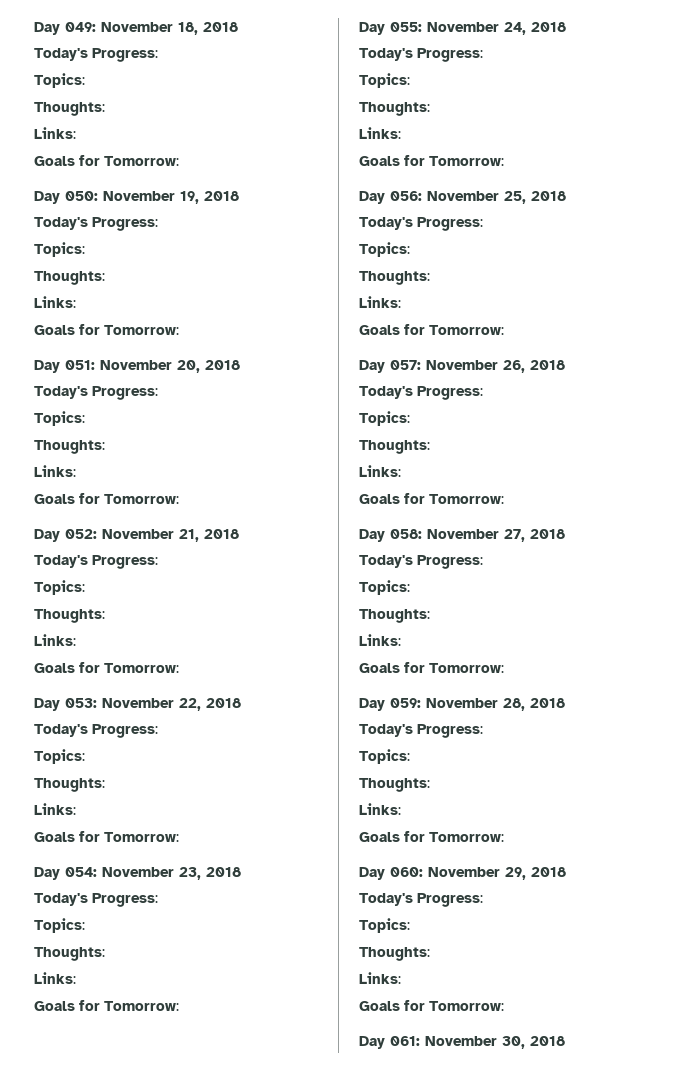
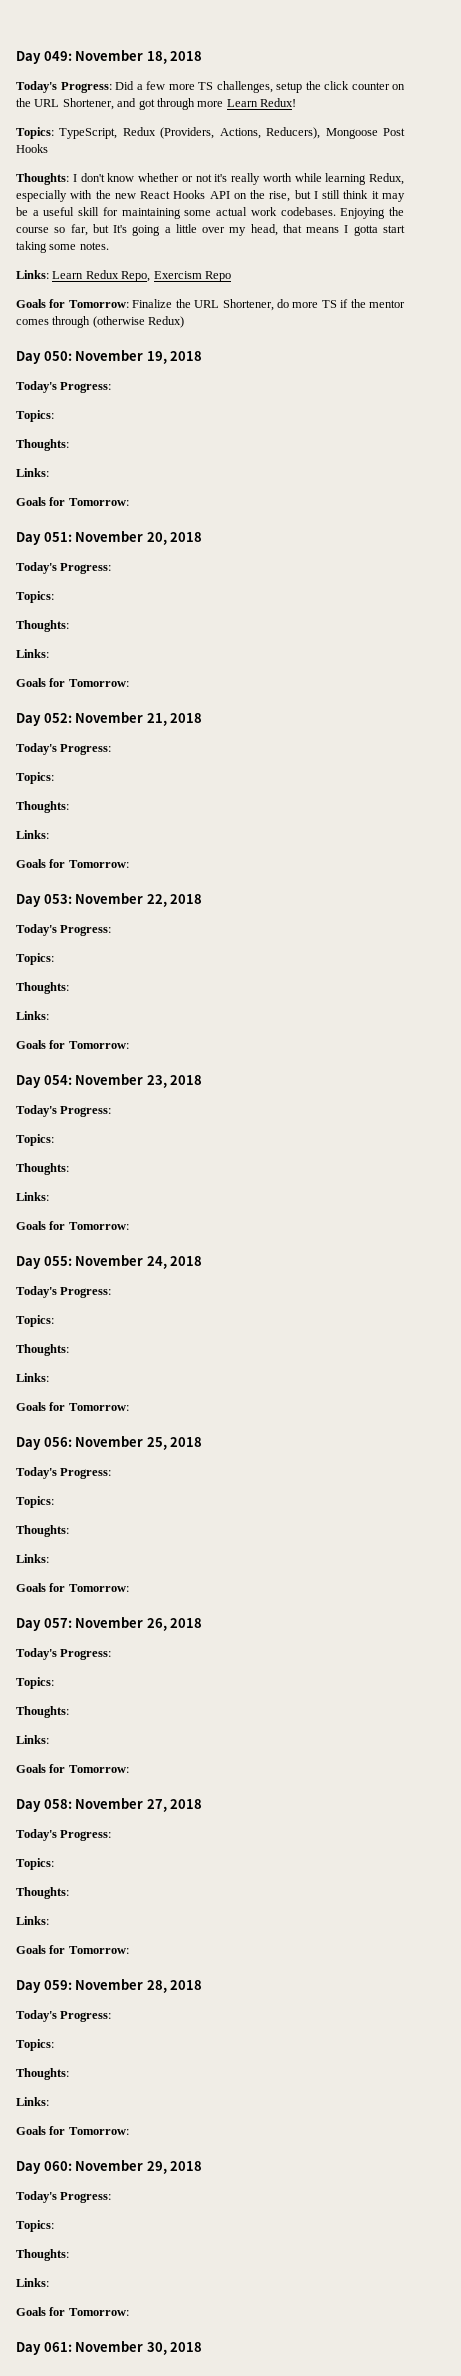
[34,73,85,88] [34,102,105,116] [34,127,76,139] [34,155,179,166] // Topics: // Thoughts: // Links: // Goals for Tomorrow: -> [115,81,405,93] [16,98,296,110] [16,127,405,139] [16,144,48,153] [16,173,404,185] [16,190,405,202] [16,207,405,219] [16,224,405,236] [16,241,109,253] [16,270,231,282] [16,299,406,311] [16,316,185,328] Did a few more TS challenges, setup the click counter on the URL Shortener, and got through more Learn Redux! // Topics: TypeScript, Redux (Providers, Actions, Reducers), Mongoose Post Hooks // Thoughts: I don't know whether or not it's really worth while learning Redux, especially with the new React Hooks API on the rise, but I still think it may be a useful skill for maintaining some actual work codebases. Enjoying the course so far, but It's going a little over my head, that means I gotta start taking some notes. // Links: Learn Redux Repo, Exercism Repo // Goals for Tomorrow: Finalize the URL Shortener, do more TS if the mentor comes through (otherwise Redux)

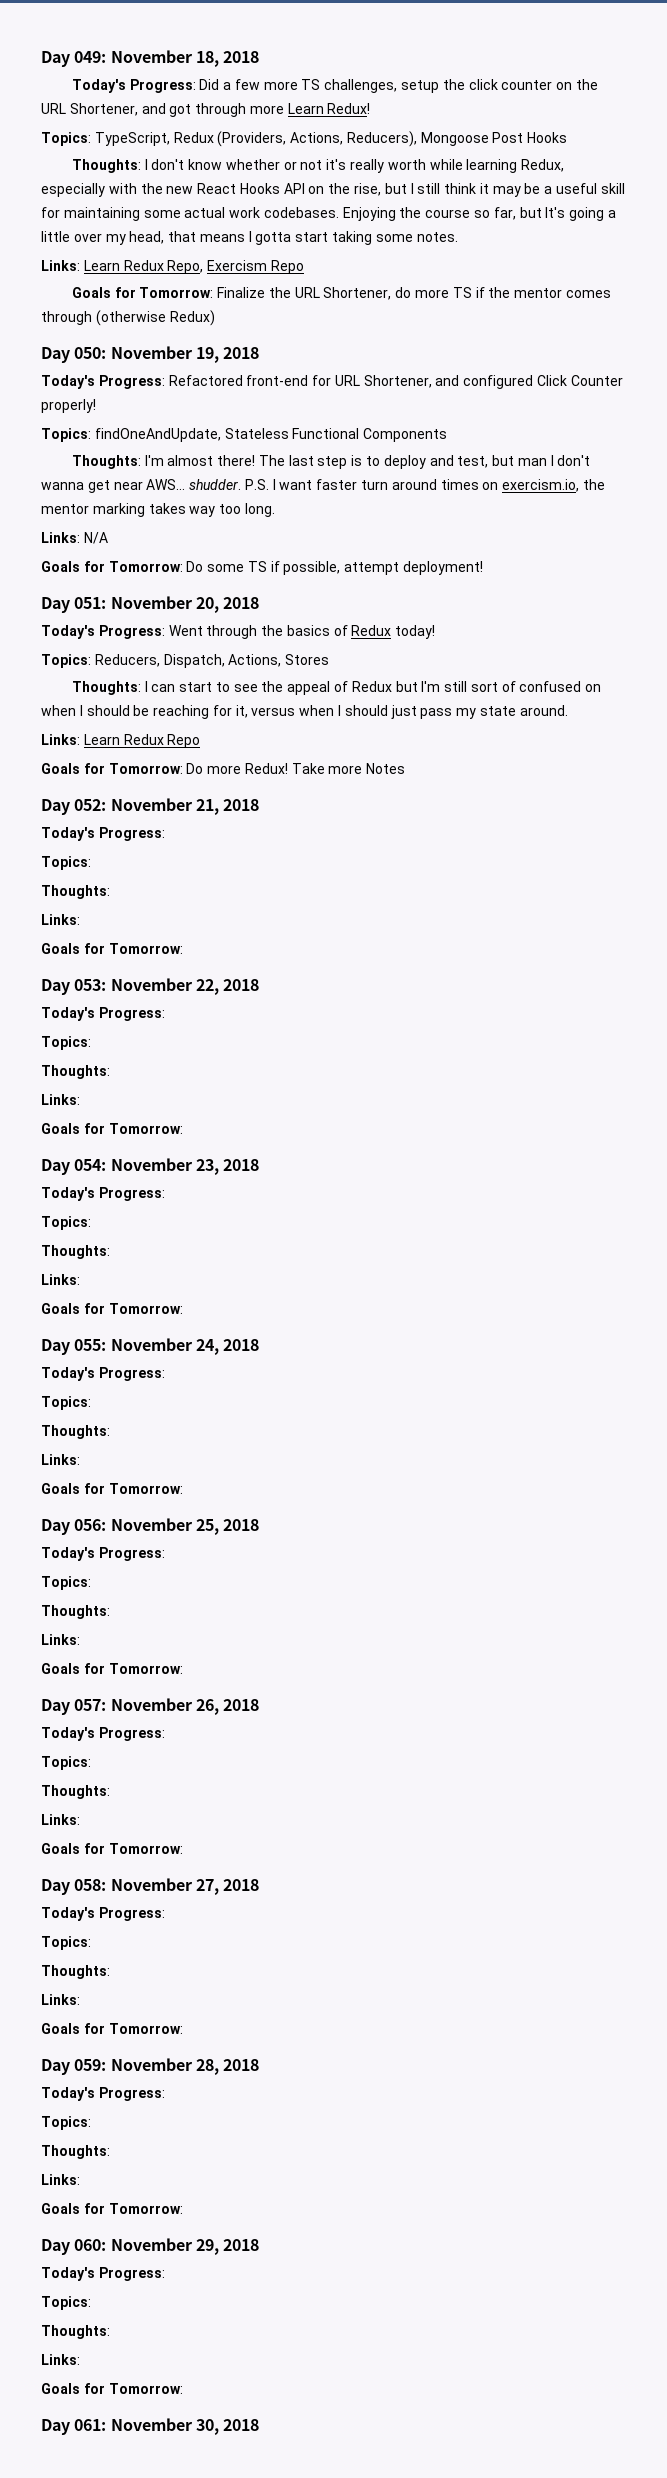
[16,410,54,422] [16,439,69,451] [16,468,49,477] [16,497,129,506] // Topics: // Thoughts: // Links: // Goals for Tomorrow: -> [168,375,623,389] [41,399,96,413] [41,428,448,442] [71,455,591,469] [41,479,605,493] [41,503,275,517] [41,532,108,544] [41,561,484,575] Refactored front-end for URL Shortener, and configured Click Counter properly! // Topics: findOneAndUpdate, Stateless Functional Components // Thoughts: I'm almost there! The last step is to deploy and test, but man I don't wanna get near AWS... shudder. P.S. I want faster turn around times on exercism.io, the mentor marking takes way too long. // Links: N/A // Goals for Tomorrow: Do some TS if possible, attempt deployment!
[16,591,54,603] [16,620,69,632] [16,649,49,658] [16,678,129,687] // Topics: // Thoughts: // Links: // Goals for Tomorrow: -> [168,625,436,639] [41,654,330,668] [71,681,602,695] [41,705,568,719] [41,734,201,748] [41,763,406,774] Went through the basics of Redux today! // Topics: Reducers, Dispatch, Actions, Stores // Thoughts: I can start to see the appeal of Redux but I'm still sort of confused on when I should be reaching for it, versus when I should just pass my state around. // Links: Learn Redux Repo // Goals for Tomorrow: Do more Redux! Take more Notes

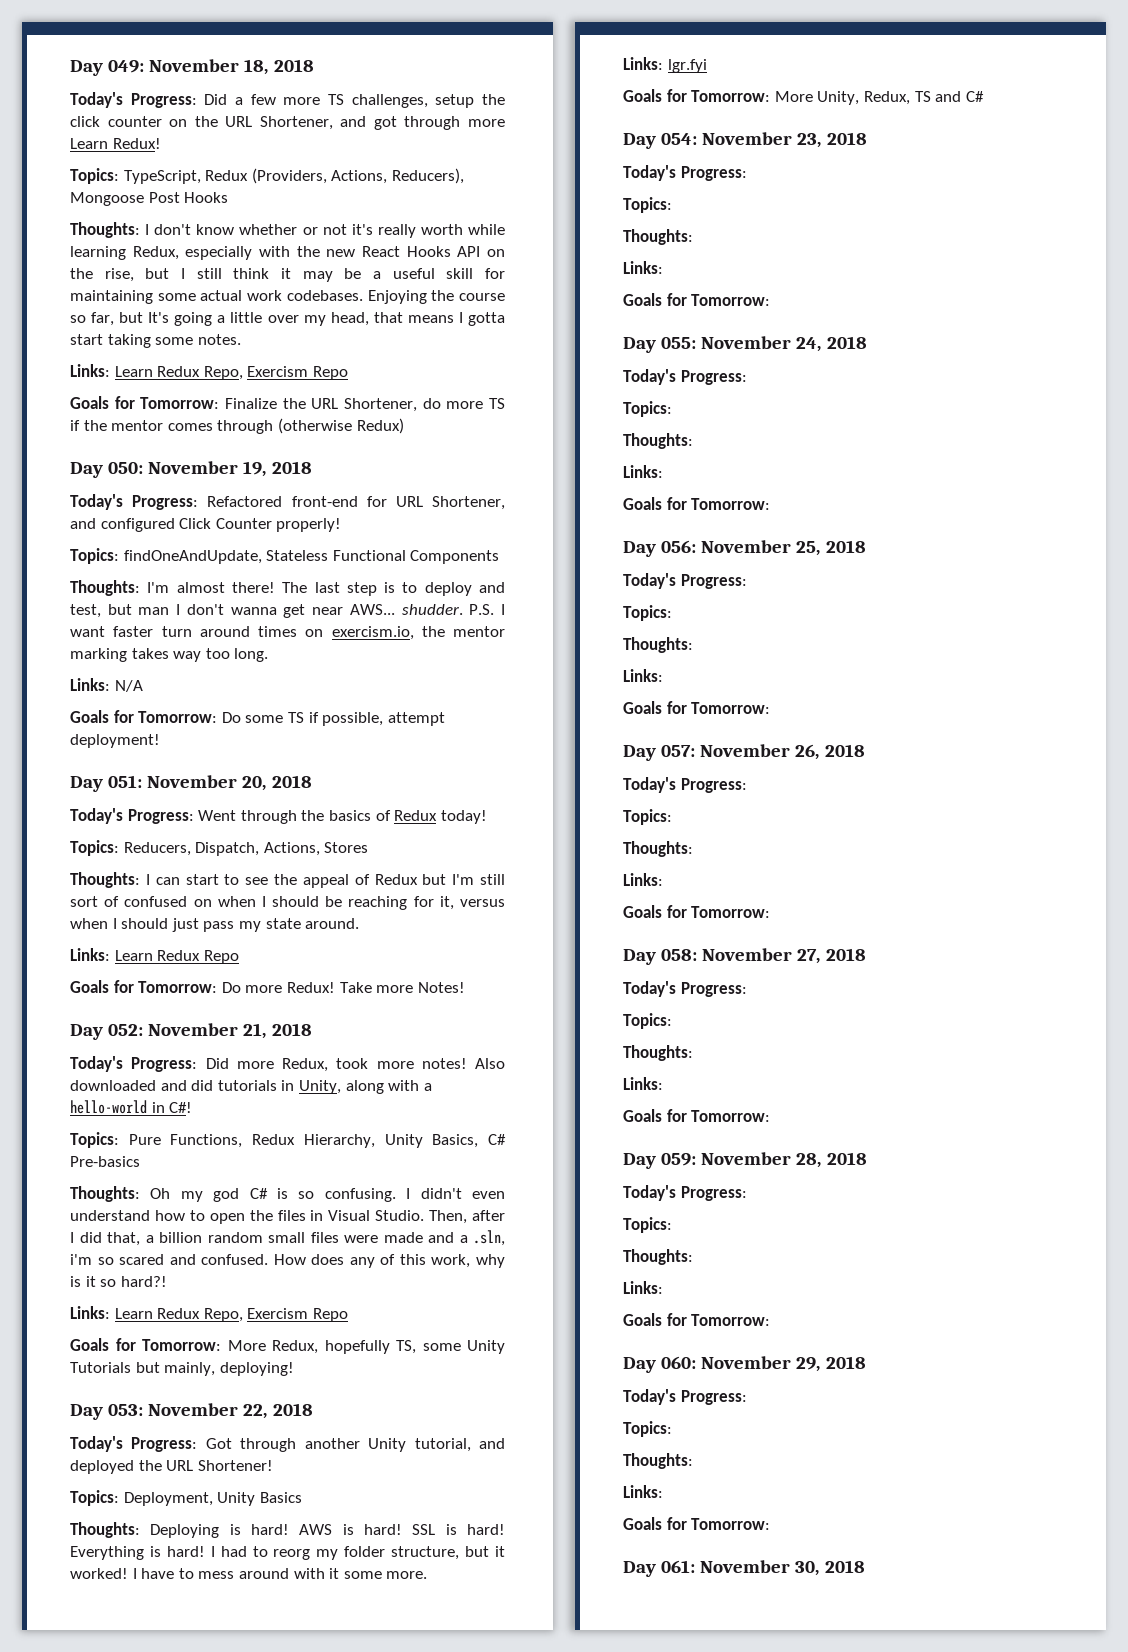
[366,763,406,774] Notes -> [417,982,465,993] Notes!
[41,856,91,870] [41,885,110,899] [41,914,80,925] [41,943,183,954] // Topics: // Thoughts: // Links: // Goals for Tomorrow: -> [205,1058,505,1072] [70,1080,432,1094] [70,1100,193,1114] [70,1132,507,1148] [70,1156,140,1167] [70,1186,505,1202] [70,1210,505,1224] [70,1230,505,1246] [70,1254,506,1268] [70,1276,167,1287] [70,1306,348,1322] [70,1338,505,1354] [70,1362,294,1376] Did more Redux, took more notes! Also downloaded and did tutorials in Unity, along with a hello-world in C#! // Topics: Pure Functions, Redux Hierarchy, Unity Basics, C# Pre-basics // Thoughts: Oh my god C# is so confusing. I didn't even understand how to open the files in Visual Studio. Then, after I did that, a billion random small files were made and a .sln, i'm so scared and confused. How does any of this work, why is it so hard?! // Links: Learn Redux Repo, Exercism Repo // Goals for Tomorrow: More Redux, hopefully TS, some Unity Tutorials but mainly, deploying!
[41,1036,91,1050] [41,1065,110,1079] [41,1094,80,1105] [41,1123,183,1134] // Topics: // Thoughts: // Links: // Goals for Tomorrow: -> [205,1438,505,1452] [70,1460,273,1474] [70,1490,302,1506] [70,1522,505,1538] [70,1546,506,1560] [70,1568,428,1579] [623,57,707,73] [623,89,984,105] Got through another Unity tutorial, and deployed the URL Shortener! // Topics: Deployment, Unity Basics // Thoughts: Deploying is hard! AWS is hard! SSL is hard! Everything is hard! I had to reorg my folder structure, but it worked! I have to mess around with it some more. // Links: lgr.fyi // Goals for Tomorrow: More Unity, Redux, TS and C#

